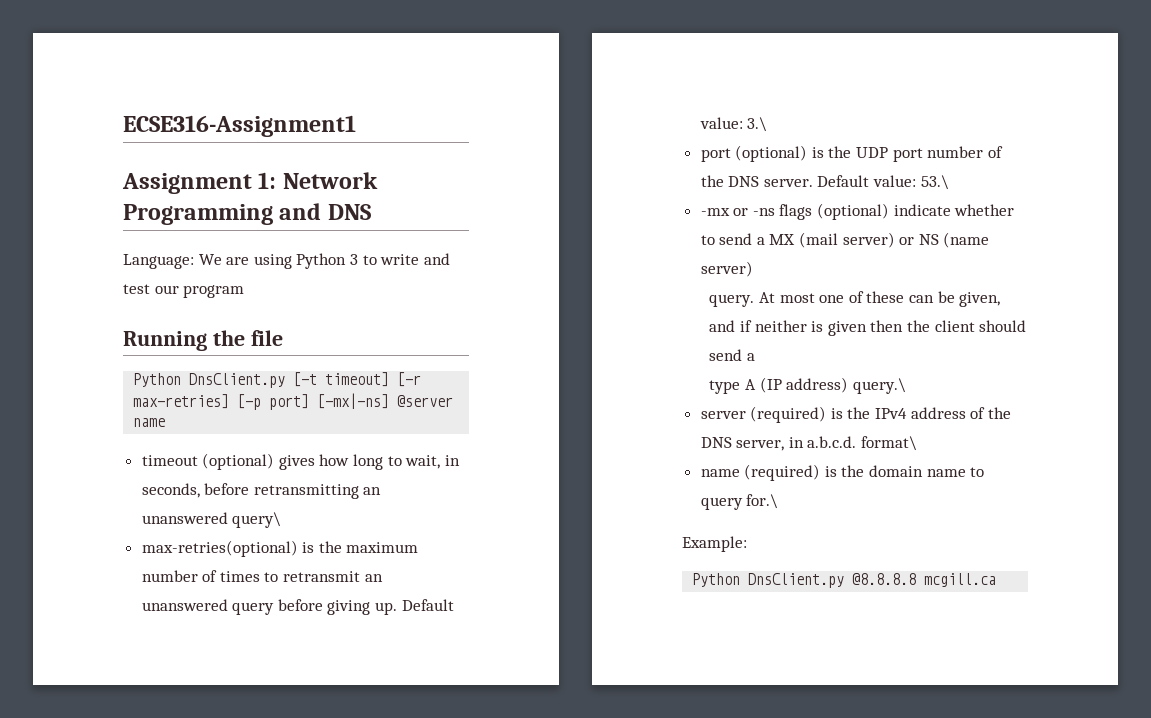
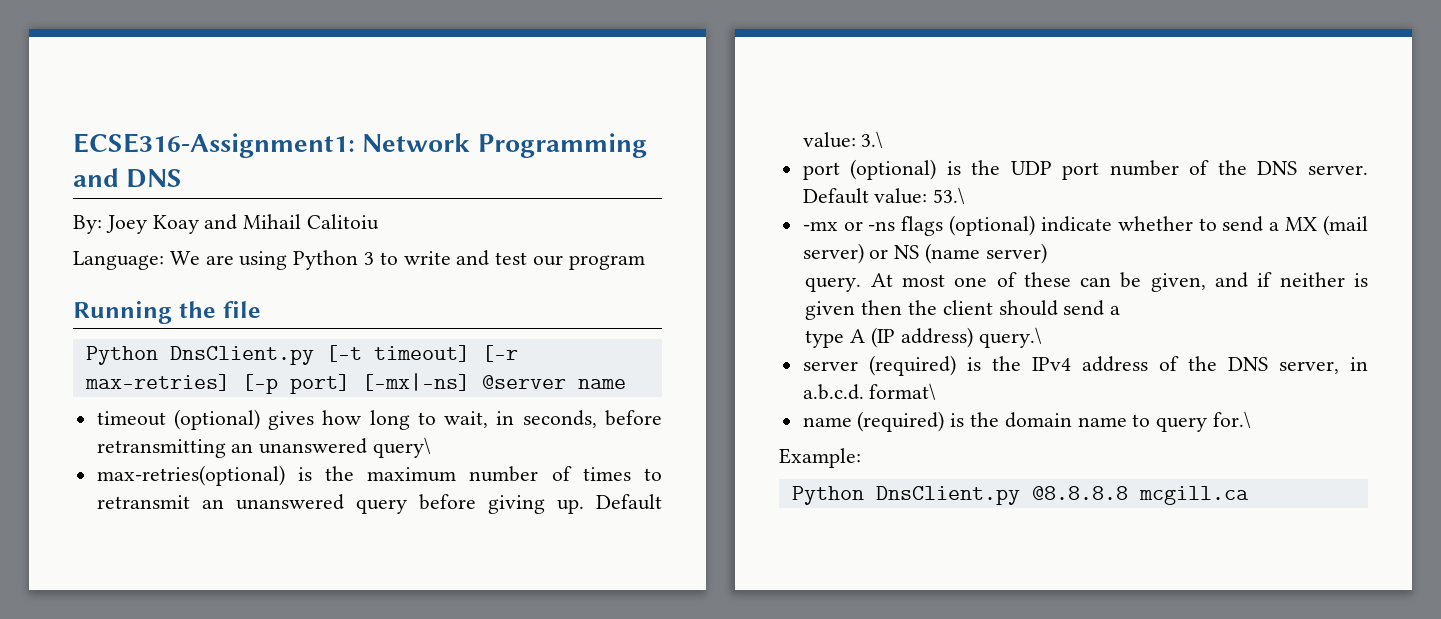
[123,115,356,137] [122,172,277,194] ECSE316-Assignment1 // Assignment 1: -> [73,133,355,158] ECSE316-Assignment1:
(371, 212) none -> [73,214,380,234] // By: Joey Koay and Mihail Calitoiu

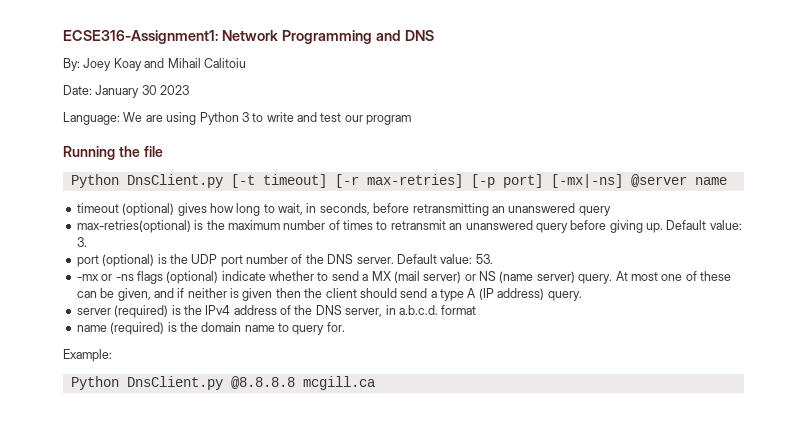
(380, 222) none -> [63,85,190,98] // Date: January 30 2023
[373,437,432,458] query\ -> [578,206,611,216] query
[861,131,884,148] 3.\ -> [76,237,87,247] 3.
[933,187,966,204] 53.\ -> [475,254,493,264] 53.
(1047, 253) // -> (575, 277) none
(1121, 310) // -> (437, 294) none
[978,327,1042,348] query.\ -> [547,291,582,301] query.
[869,383,937,400] format\ -> [441,305,477,315] format
[1213,411,1252,428] for.\ -> [326,322,345,332] for.

